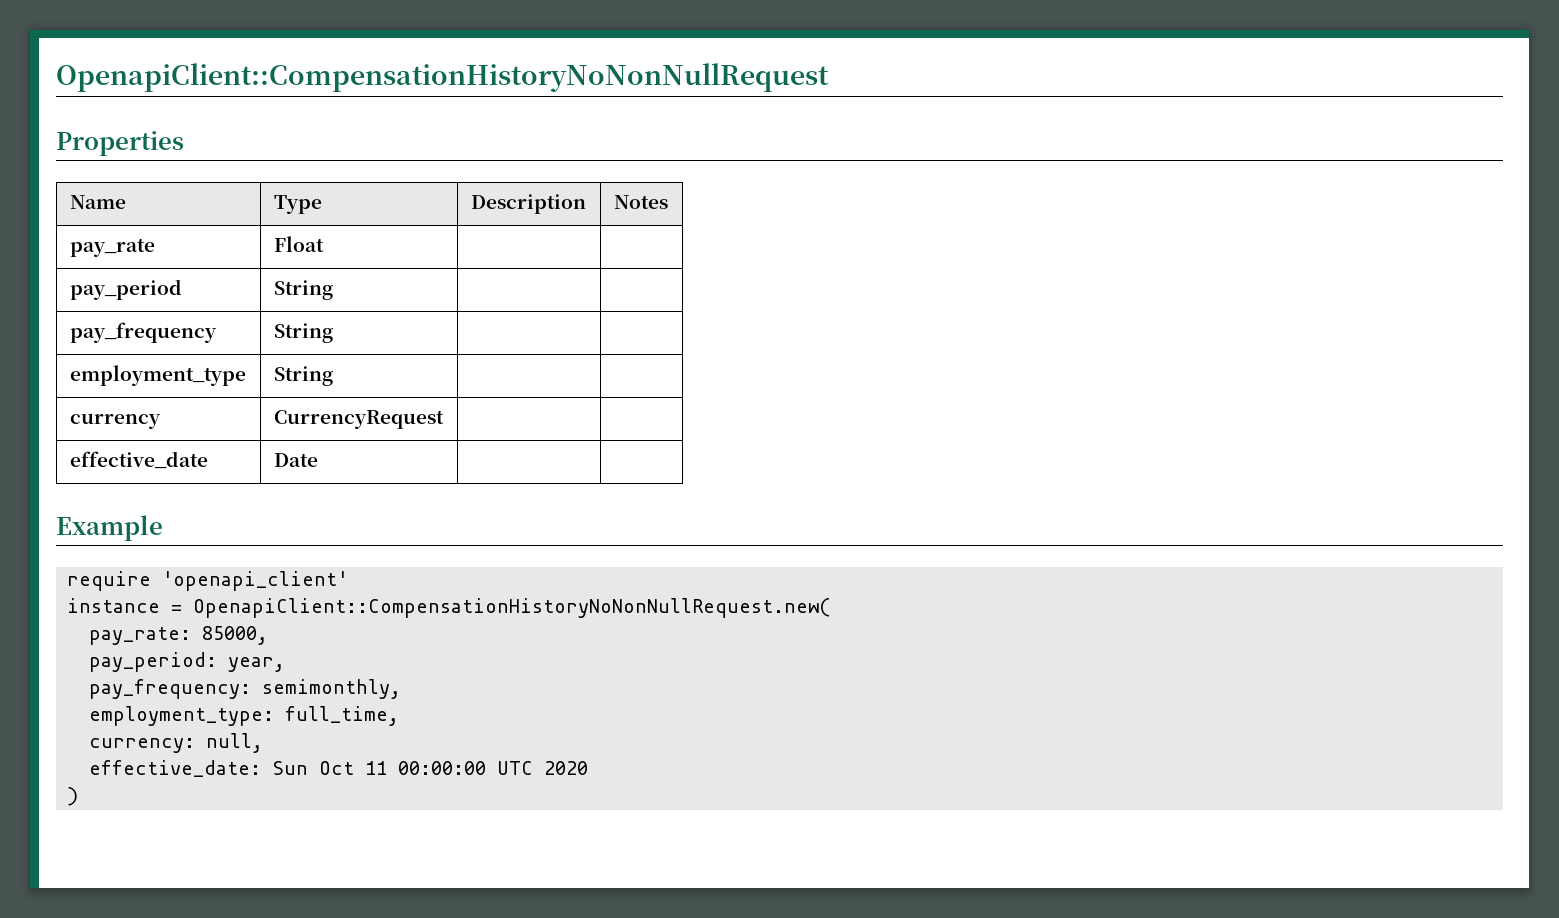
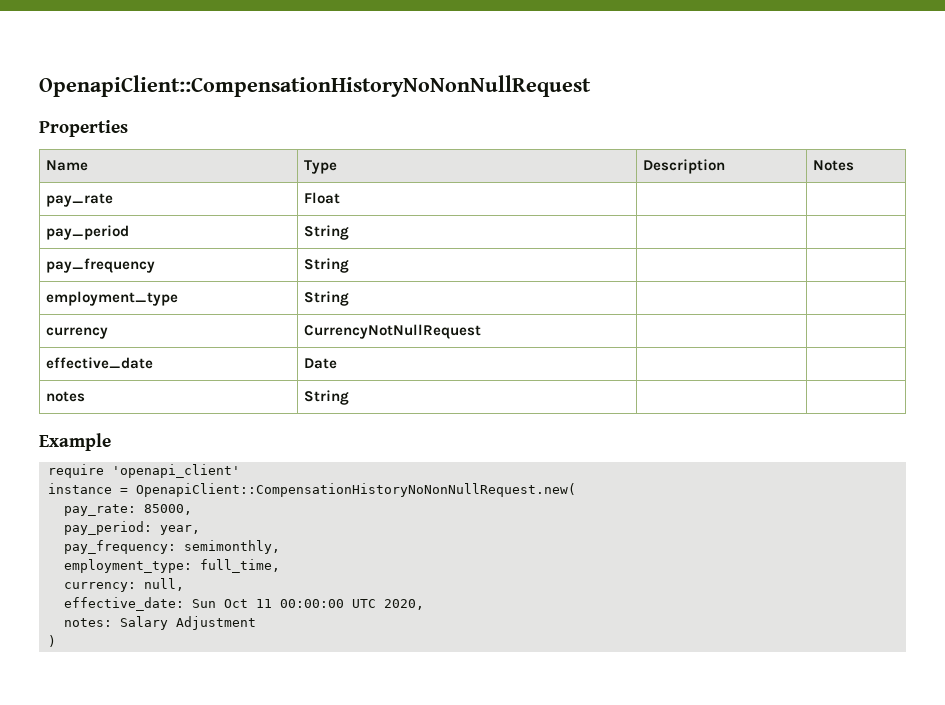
[273,410,444,429] CurrencyRequest -> [303,324,481,339] CurrencyNotNullRequest
(318, 460) none -> [45,391,85,402] [303,390,349,405] // notes | String | |
[544,761,589,775] 2020 -> [384,599,424,610] [64,616,256,630] 2020, // notes: Salary Adjustment

